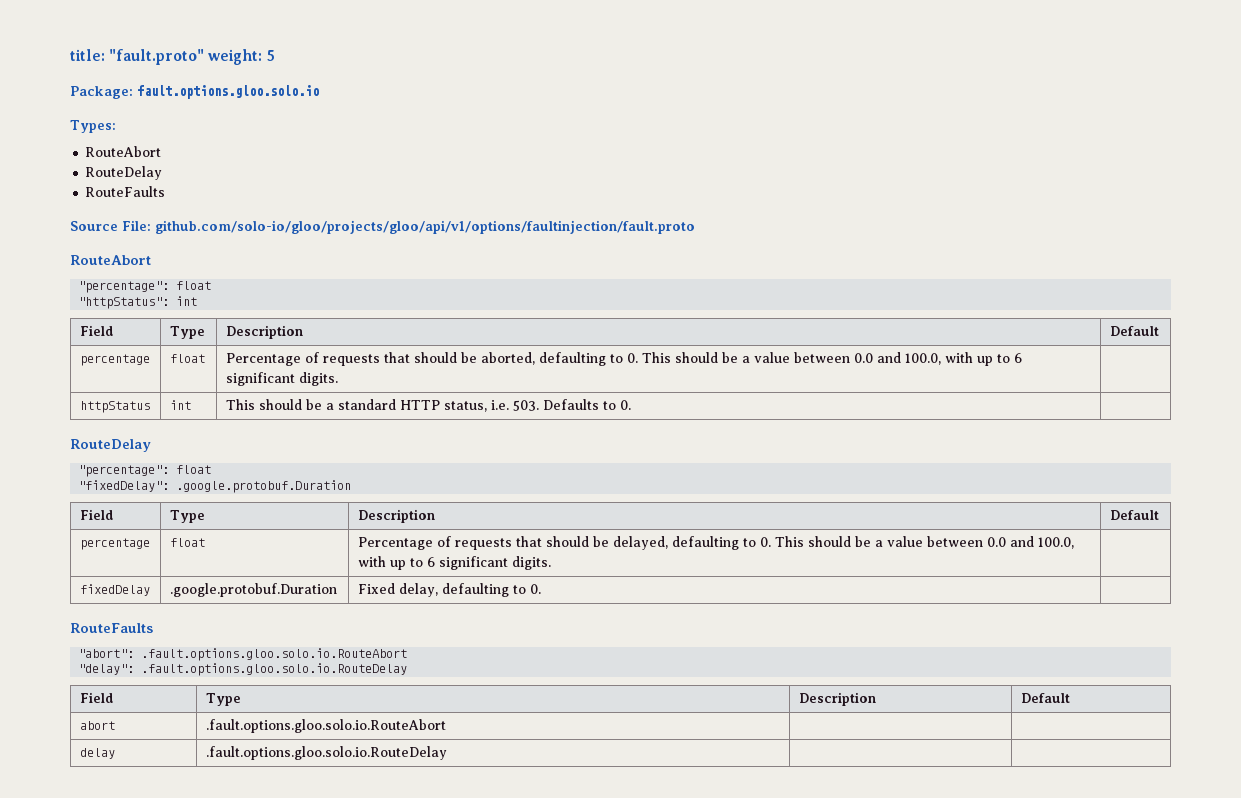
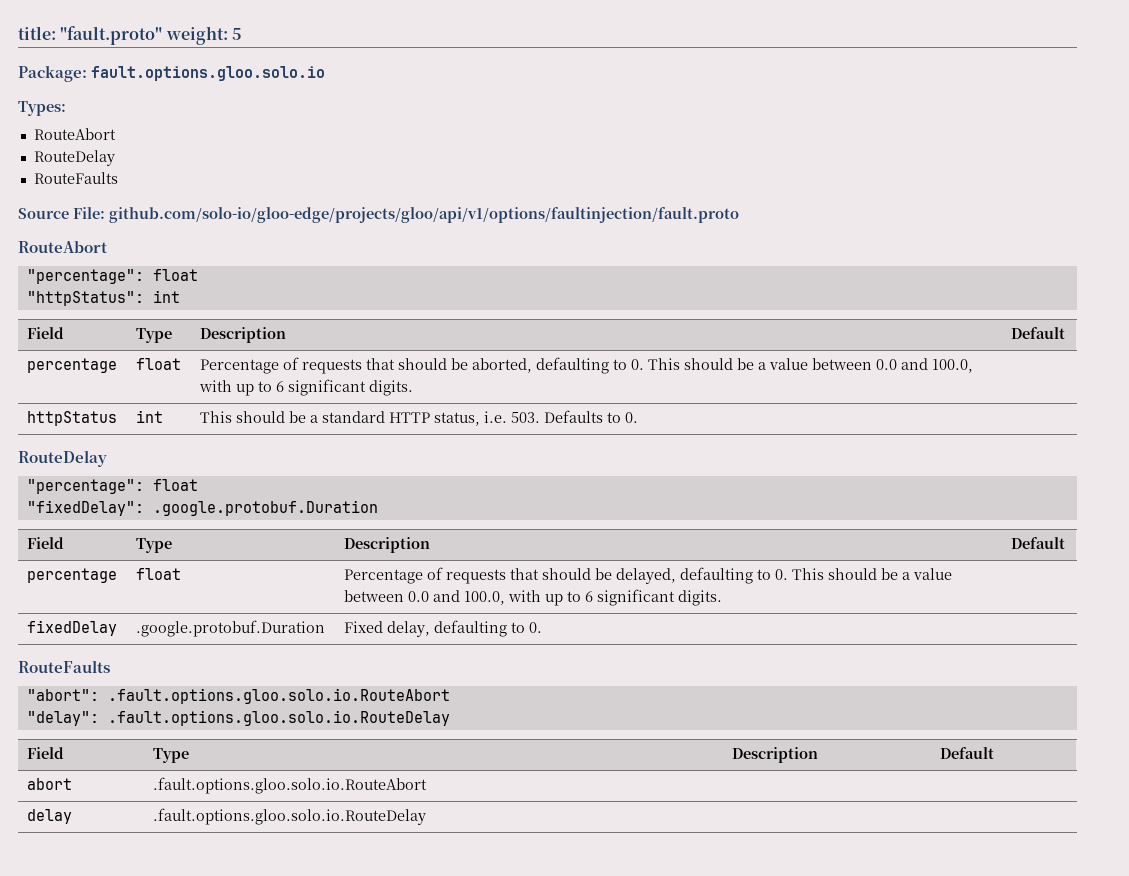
[155,220,695,234] github.com/solo-io/gloo/projects/gloo/api/v1/options/faultinjection/fault.proto -> [109,207,739,223] github.com/solo-io/gloo-edge/projects/gloo/api/v1/options/faultinjection/fault.proto

